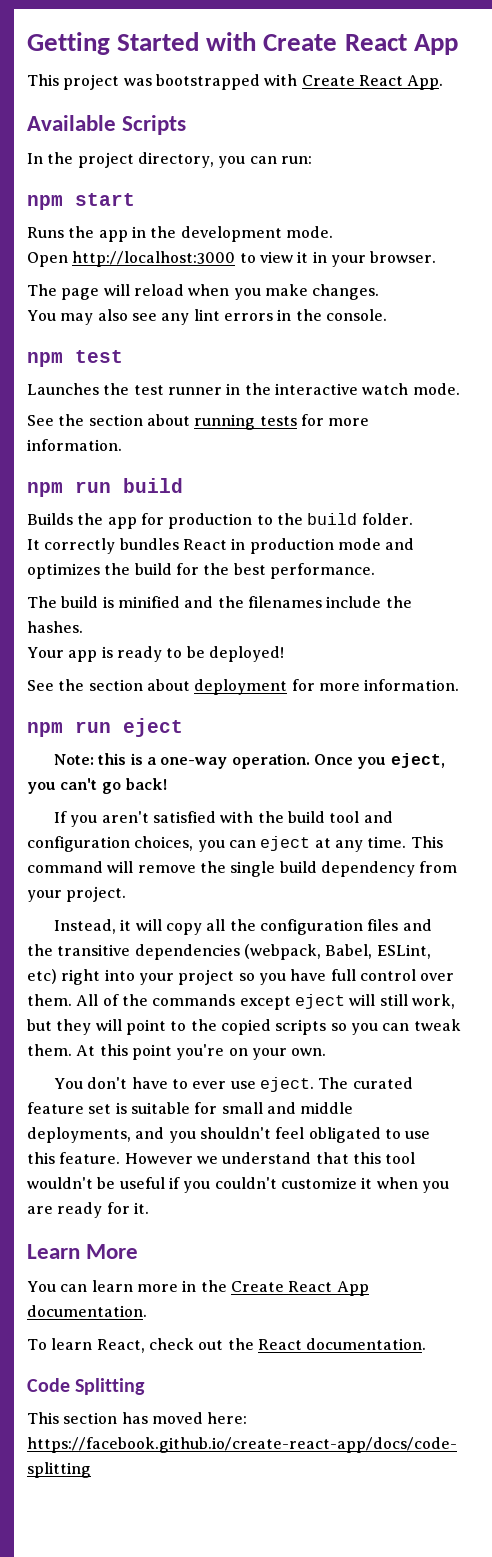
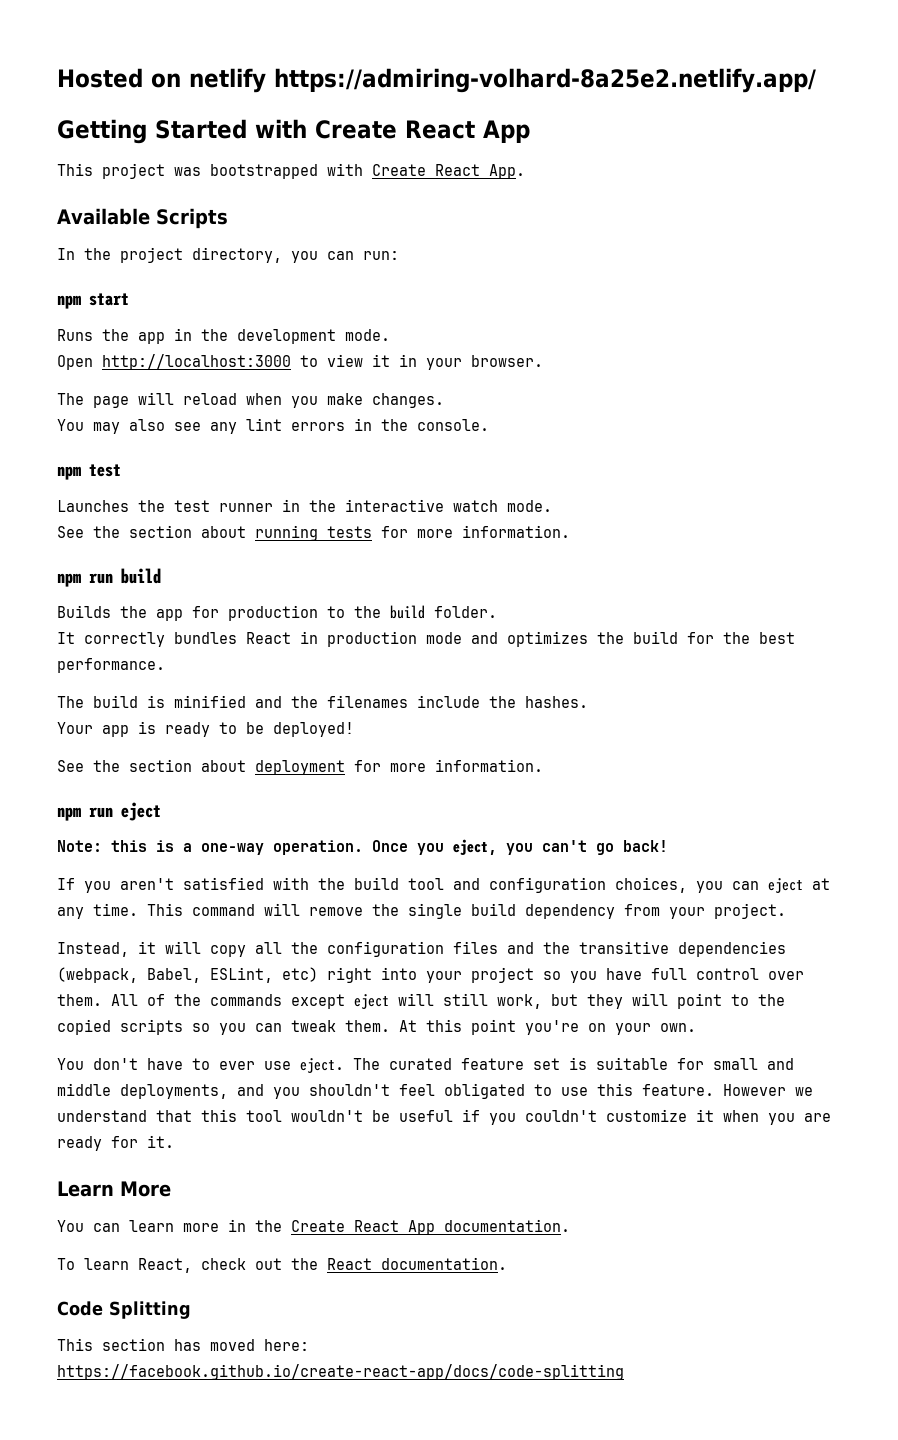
(27, 43) none -> [57,68,816,93] Hosted on netlify https://admiring-volhard-8a25e2.netlify.app/ //

